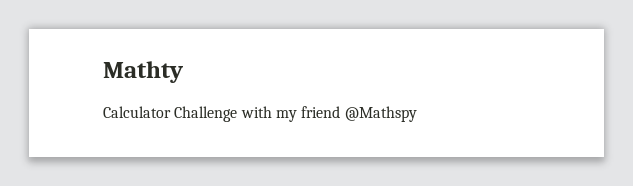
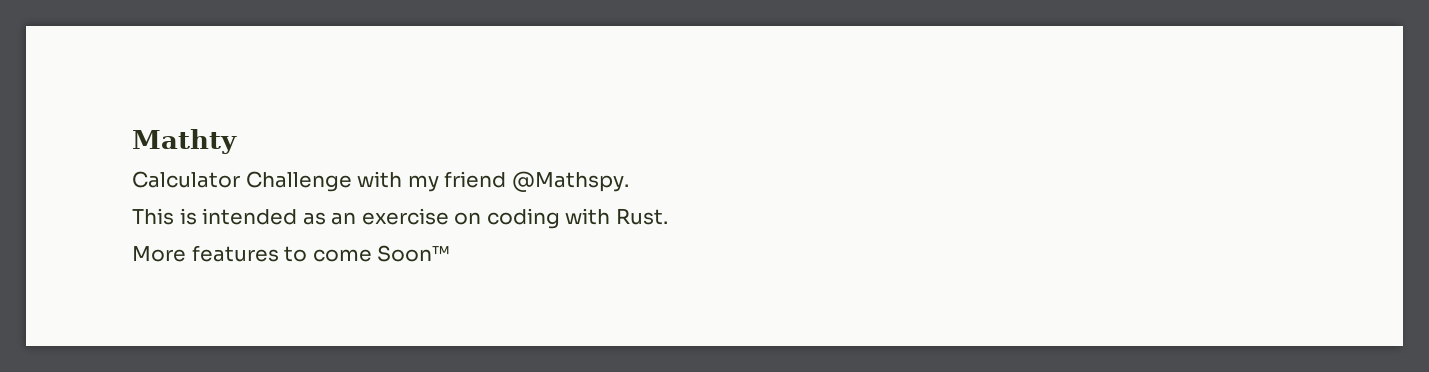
[344,106,417,122] @Mathspy -> [511,171,629,192] [132,208,668,229] [132,245,451,262] @Mathspy. // This is intended as an exercise on coding with Rust. // More features to come Soon™

